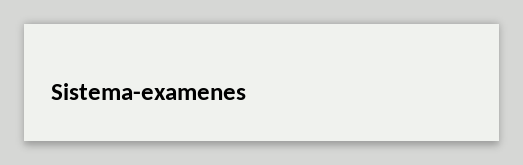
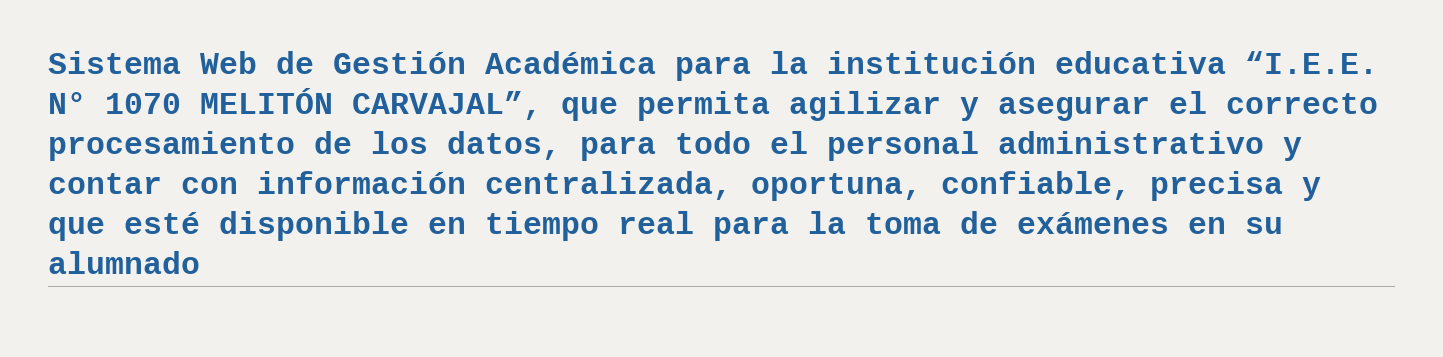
[51,83,246,100] Sistema-examenes -> [48,51,1378,81] [48,88,1378,121] [48,131,1302,161] [48,171,1321,201] [48,211,1283,241] [48,251,200,274] Sistema Web de Gestión Académica para la institución educativa “I.E.E. N° 1070 MELITÓN CARVAJAL”, que permita agilizar y asegurar el correcto procesamiento de los datos, para todo el personal administrativo y contar con información centralizada, oportuna, confiable, precisa y que esté disponible en tiempo real para la toma de exámenes en su alumnado

